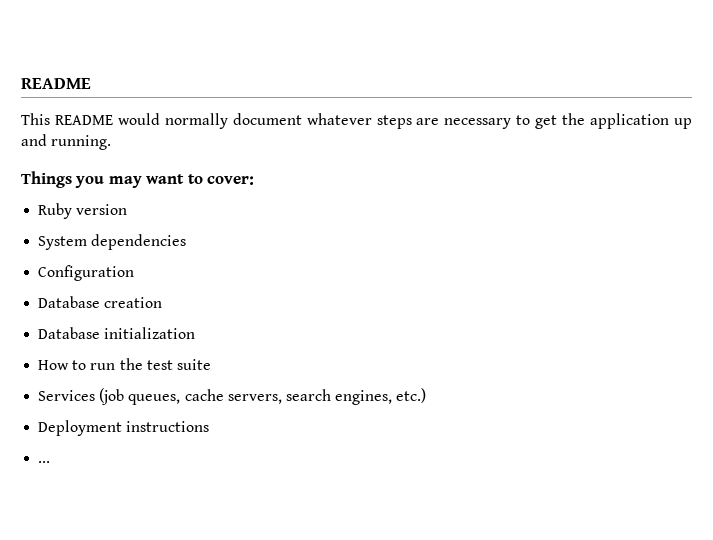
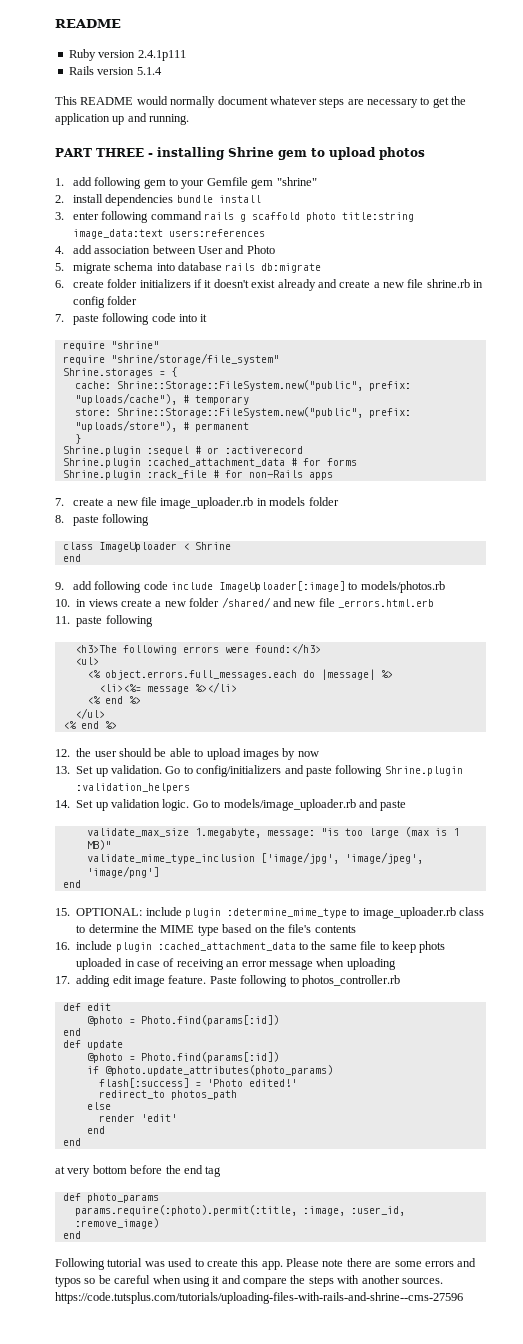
[21,78,91,89] README -> [55,19,121,28] [68,49,186,61] [68,66,162,75] README // Ruby version 2.4.1p111 // Rails version 5.1.4
[21,171,255,188] [38,203,128,219] [38,234,187,250] [38,265,135,281] [38,296,163,308] [38,327,196,339] [38,358,211,370] [38,388,427,405] [38,420,210,436] [38,461,51,463] Things you may want to cover: // Ruby version // System dependencies // Configuration // Database creation // Database initialization // How to run the test suite // Services (job queues, cache servers, search engines, etc.) // Deployment instructions // ... -> [55,147,425,160] [55,177,317,189] [55,194,261,206] [55,211,415,223] [72,229,265,239] [55,245,275,254] [55,262,322,274] [55,279,484,291] [72,296,138,308] [55,313,208,325] [62,341,159,351] [62,353,279,365] [62,367,177,378] [74,380,411,391] [74,393,249,405] [74,407,411,418] [74,420,249,432] [74,434,81,444] [62,446,303,456] [62,458,357,468] [62,470,333,480] [55,497,339,509] [55,514,150,526] [62,542,231,552] [62,554,81,562] [55,581,445,593] [55,597,434,608] [55,615,153,627] [74,643,321,655] [74,657,99,665] [86,669,393,680] [98,682,237,694] [86,696,141,704] [74,708,105,719] [62,721,117,729] [55,748,319,760] [55,765,463,777] [76,783,191,793] [55,799,407,811] [86,827,459,838] [86,840,111,850] [86,852,423,864] [86,866,159,878] [62,880,81,888] [55,907,485,919] [76,924,356,936] [55,941,446,953] [76,958,396,970] [55,975,400,987] [62,1003,111,1011] [86,1015,279,1026] [62,1028,81,1036] [62,1040,123,1050] [86,1052,279,1063] [86,1065,333,1076] [98,1078,297,1088] [98,1090,237,1100] [86,1102,111,1110] [98,1114,177,1122] [86,1126,105,1134] [62,1138,81,1146] [55,1165,222,1177] [62,1193,159,1203] [74,1205,405,1216] [74,1218,159,1229] [62,1231,81,1239] [55,1258,477,1270] [55,1275,443,1287] [55,1292,463,1304] PART THREE - installing Shrine gem to upload photos // 1. add following gem to your Gemfile gem "shrine" // 2. install dependencies bundle install // 3. enter following command rails g scaffold photo title:string image_data:text users:references // 4. add association between User and Photo // 5. migrate schema into database rails db:migrate // 6. create folder initializers if it doesn't exist already and create a new file shrine.rb in config folder // 7. paste following code into it // require "shrine" // require "shrine/storage/file_system" // Shrine.storages = { // cache: Shrine::Storage::FileSystem.new("public", prefix: "uploads/cache"), # temporary // store: Shrine::Storage::FileSystem.new("public", prefix: "uploads/store"), # permanent // } // Shrine.plugin :sequel # or :activerecord // Shrine.plugin :cached_attachment_data # for forms // Shrine.plugin :rack_file # for non-Rails apps // 7. create a new file image_uploader.rb in models folder // 8. paste following // class ImageUploader < Shrine // end // 9. add following code include ImageUploader[:image] to models/photos.rb // 10. in views create a new folder /shared/ and new file _errors.html.erb // 11. paste following // <h3>The following errors were found:</h3> // <ul> // <% object.errors.full_messages.each do |message| %> // <li><%= message %></li> // <% end %> // </ul> // <% end %> // 12. the user should be able to upload images by now // 13. Set up validation. Go to config/initializers and paste following Shrine.plugin :validation_helpers // 14. Set up validation logic. Go to models/image_uploader.rb and paste // validate_max_size 1.megabyte, message: "is too large (max is 1 MB)" // validate_mime_type_inclusion ['image/jpg', 'image/jpeg', 'image/png'] // end // 15. OPTIONAL: include plugin :determine_mime_type to image_uploader.rb class to determine the MIME type based on the file's contents // 16. include plugin :cached_attachment_data to the same file to keep phots uploaded in case of receiving an error message when uploading // 17. adding edit image feature. Paste following to photos_controller.rb // def edit // @photo = Photo.find(params[:id]) // end // def update // @photo = Photo.find(params[:id]) // if @photo.update_attributes(photo_params) // flash[:success] = 'Photo edited!' // redirect_to photos_path // else // render 'edit' // end // end // at very bottom before the end tag // def photo_params // params.require(:photo).permit(:title, :image, :user_id, :remove_image) // end // Following tutorial was used to create this app. Please note there are some errors and typos so be careful when using it and compare the steps with another sources. https://code.tutsplus.com/tutorials/uploading-files-with-rails-and-shrine--cms-27596

